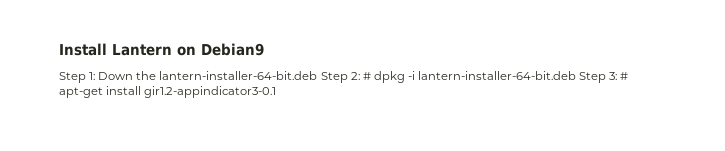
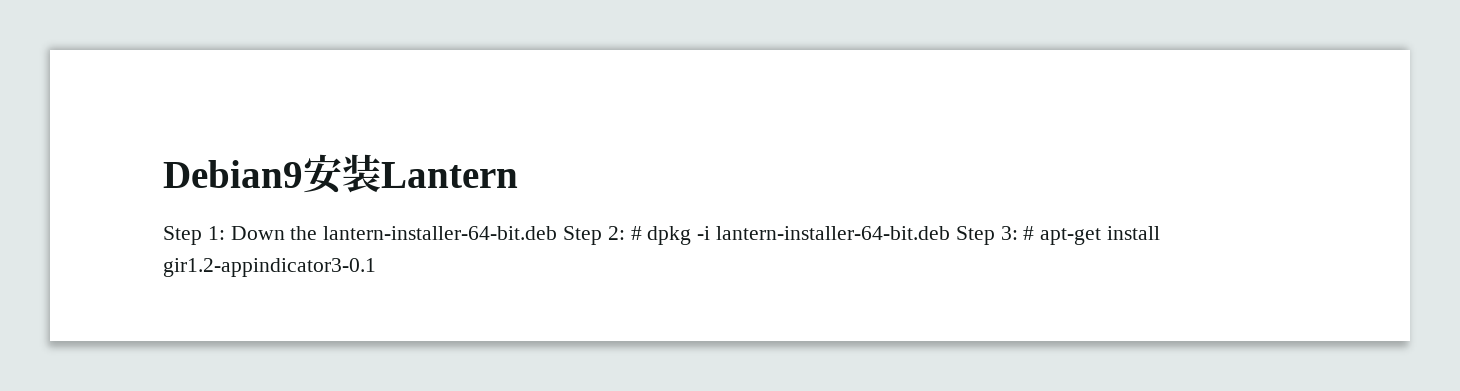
[59,43,107,56] Install -> [163,154,381,194] Debian9安装
[177,43,264,56] on Debian9 -> (518, 175) none

